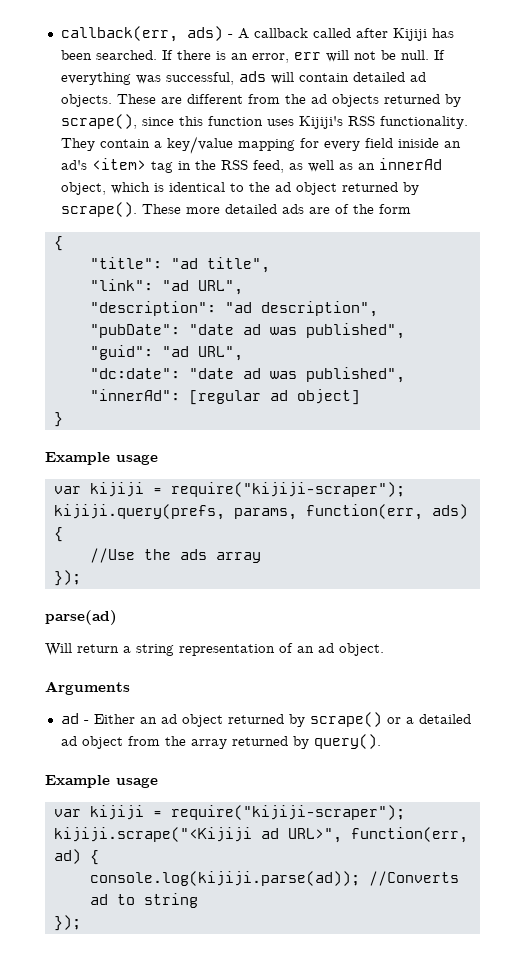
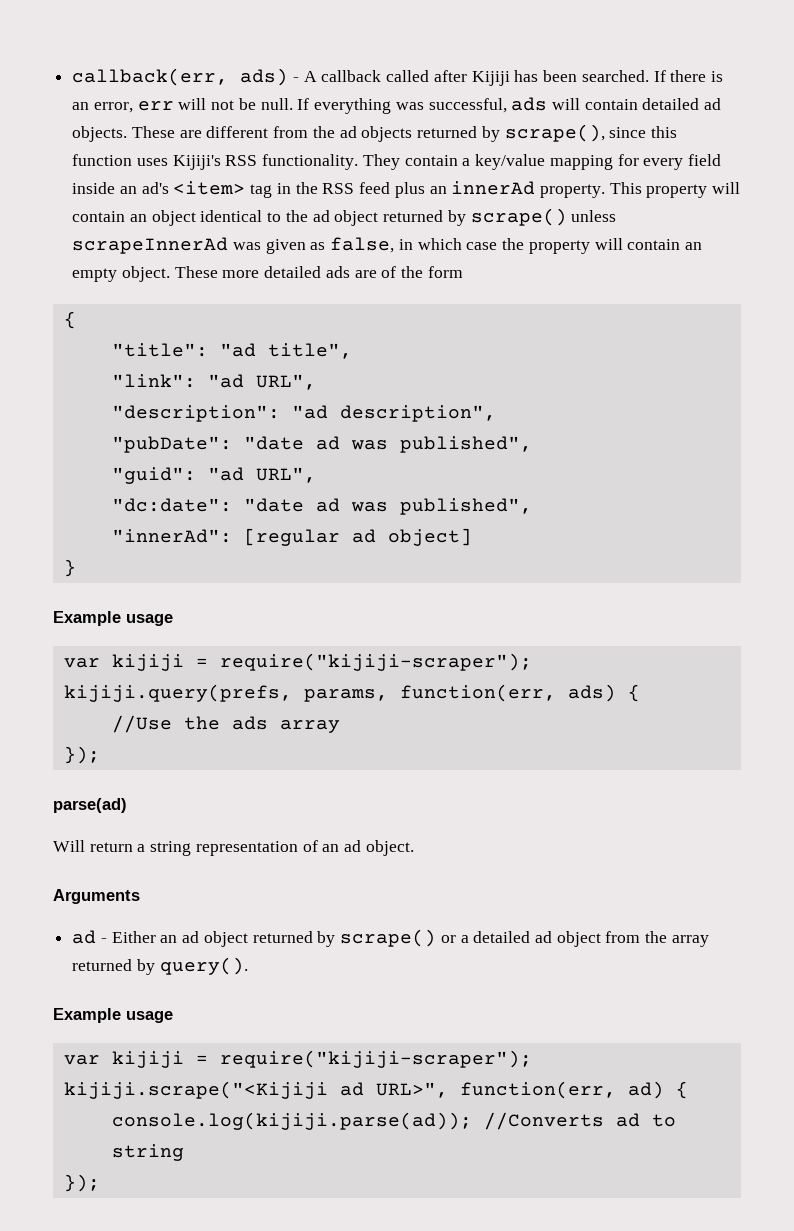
[397,138,439,148] iniside -> [72,182,116,194] inside
[252,158,442,173] [60,182,164,195] feed, as well as an innerAd object, which is -> [359,181,741,198] [72,210,196,226] feed plus an innerAd property. This property will contain an object
[60,202,137,217] scrape(). -> [470,208,617,226] [72,237,702,254] [72,266,170,282] scrape() unless scrapeInnerAd was given as false, in which case the property will contain an empty object.

